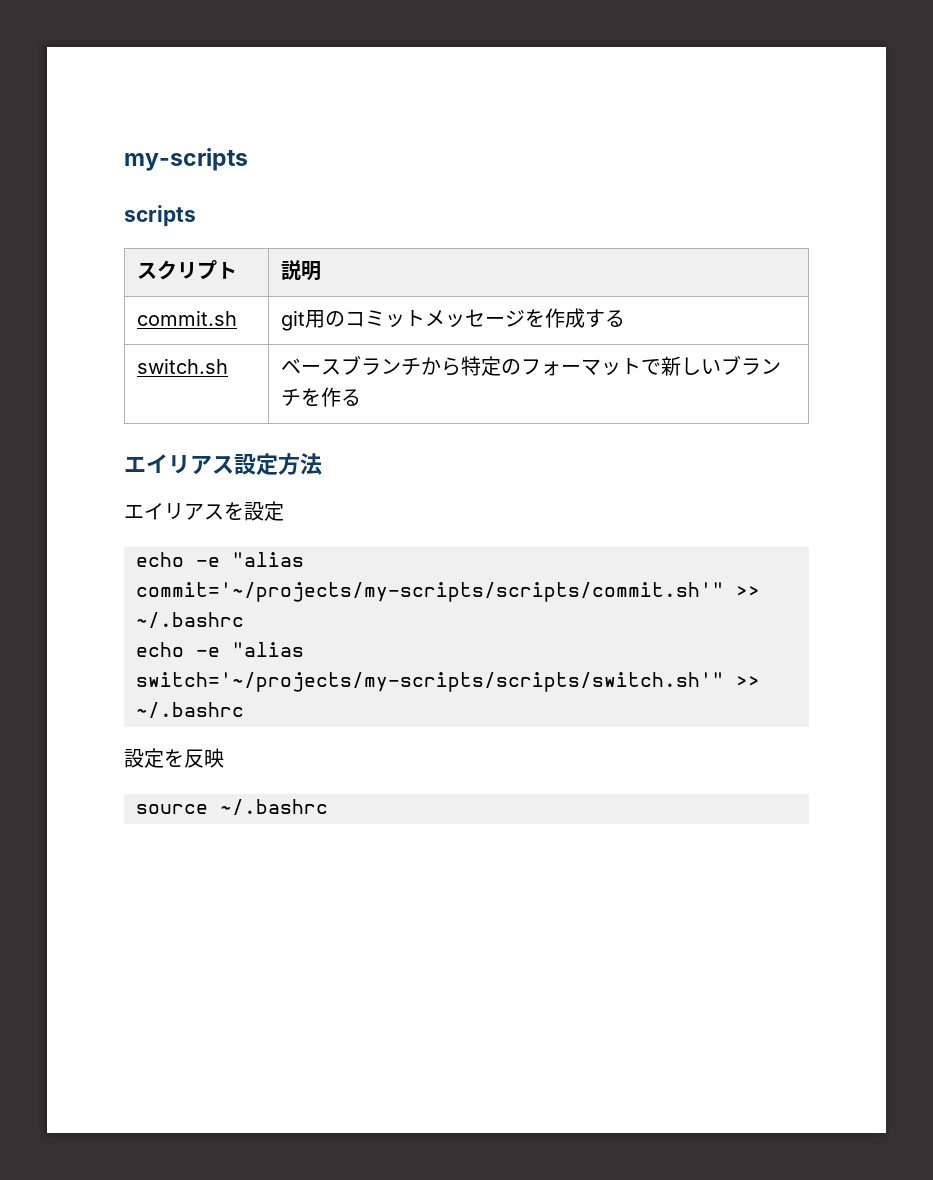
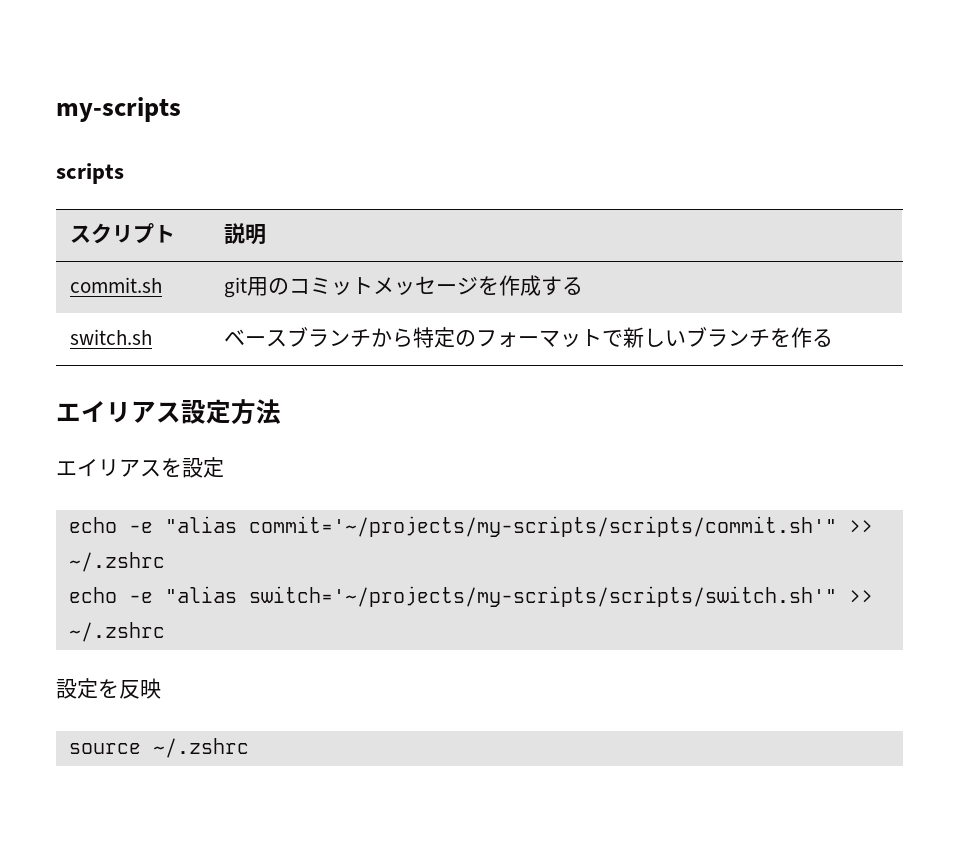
[136,612,244,628] ~/.bashrc -> [68,552,165,572] ~/.zshrc
[136,702,244,718] ~/.bashrc -> [68,622,165,642] ~/.zshrc
[220,799,328,815] ~/.bashrc -> [152,738,249,758] ~/.zshrc

